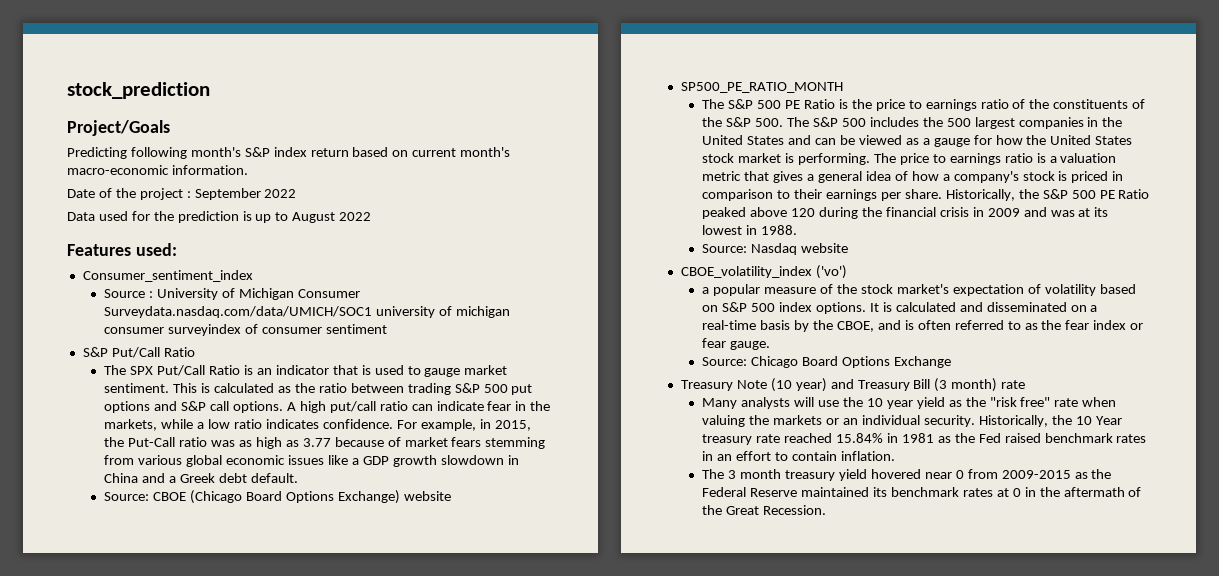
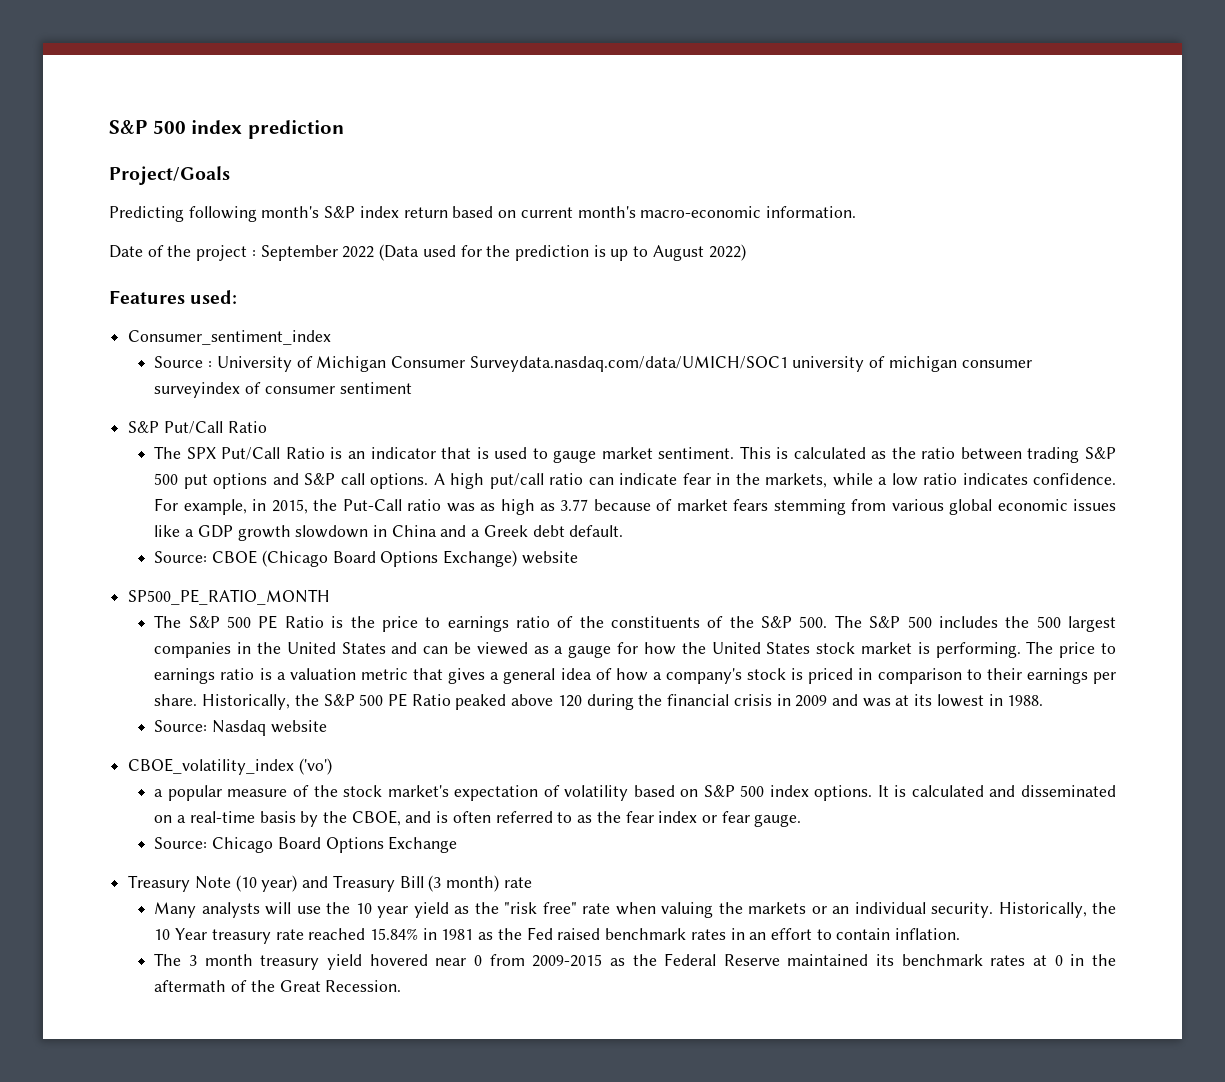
[67,82,210,99] stock_prediction -> [109,120,344,139] S&P 500 index prediction
[67,212,95,221] // Data -> [379,244,420,261] (Data
[339,212,372,221] 2022 -> [708,244,746,261] 2022)

